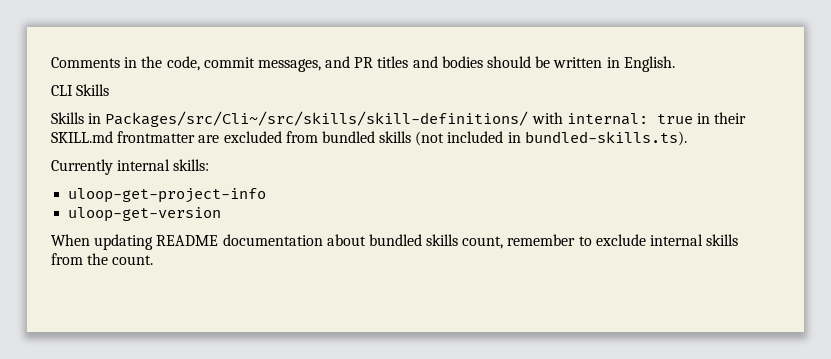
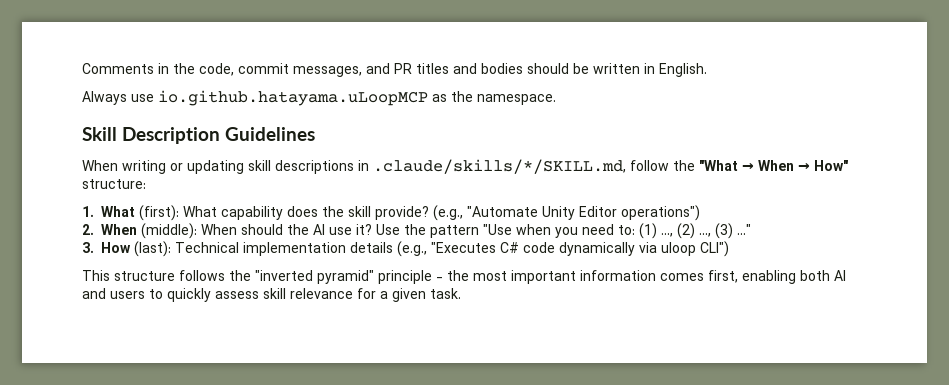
[51,84,110,96] [51,111,747,127] [51,131,687,146] [51,159,210,175] [68,188,267,203] [68,207,222,222] [51,234,739,250] [51,253,154,265] CLI Skills // Skills in Packages/src/Cli~/src/skills/skill-definitions/ with internal: true in their SKILL.md frontmatter are excluded from bundled skills (not included in bundled-skills.ts). // Currently internal skills: // uloop-get-project-info // uloop-get-version // When updating README documentation about bundled skills count, remember to exclude internal skills from the count. -> [82,90,556,106] [82,127,315,144] [82,159,848,174] [82,179,146,189] [82,205,700,221] [82,223,751,239] [82,241,729,257] [82,270,846,284] [82,288,461,302] Always use io.github.hatayama.uLoopMCP as the namespace. // Skill Description Guidelines // When writing or updating skill descriptions in .claude/skills/*/SKILL.md, follow the "What → When → How" structure: // 1. What (first): What capability does the skill provide? (e.g., "Automate Unity Editor operations") // 2. When (middle): When should the AI use it? Use the pattern "Use when you need to: (1) ..., (2) ..., (3) ..." // 3. How (last): Technical implementation details (e.g., "Executes C# code dynamically via uloop CLI") // This structure follows the "inverted pyramid" principle - the most important information comes first, enabling both AI and users to quickly assess skill relevance for a given task.

